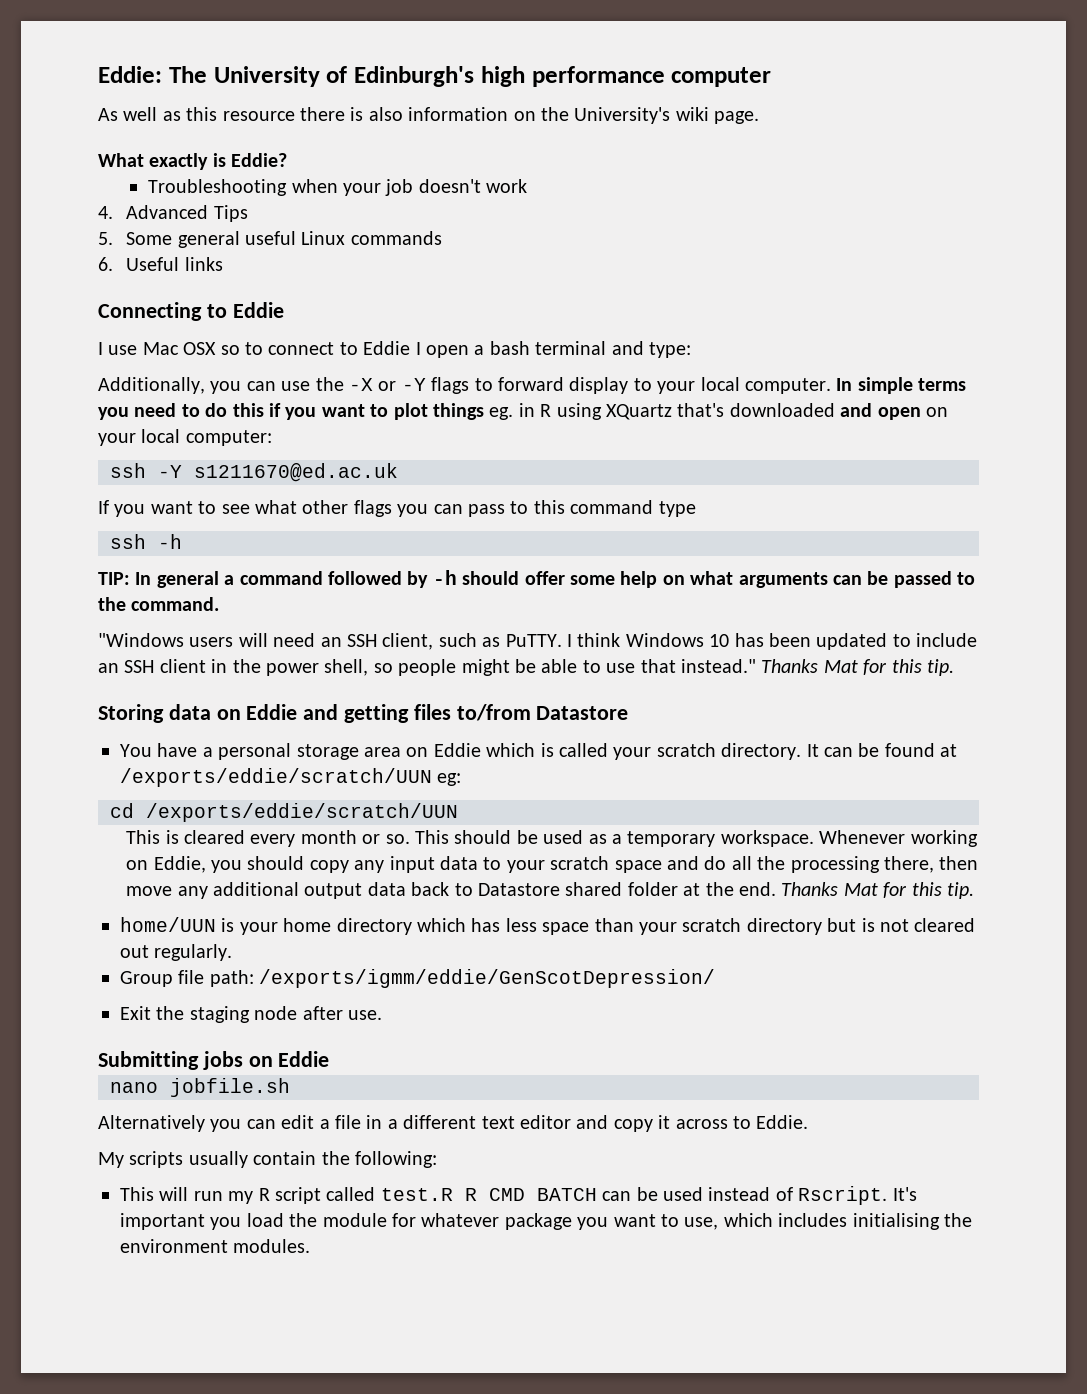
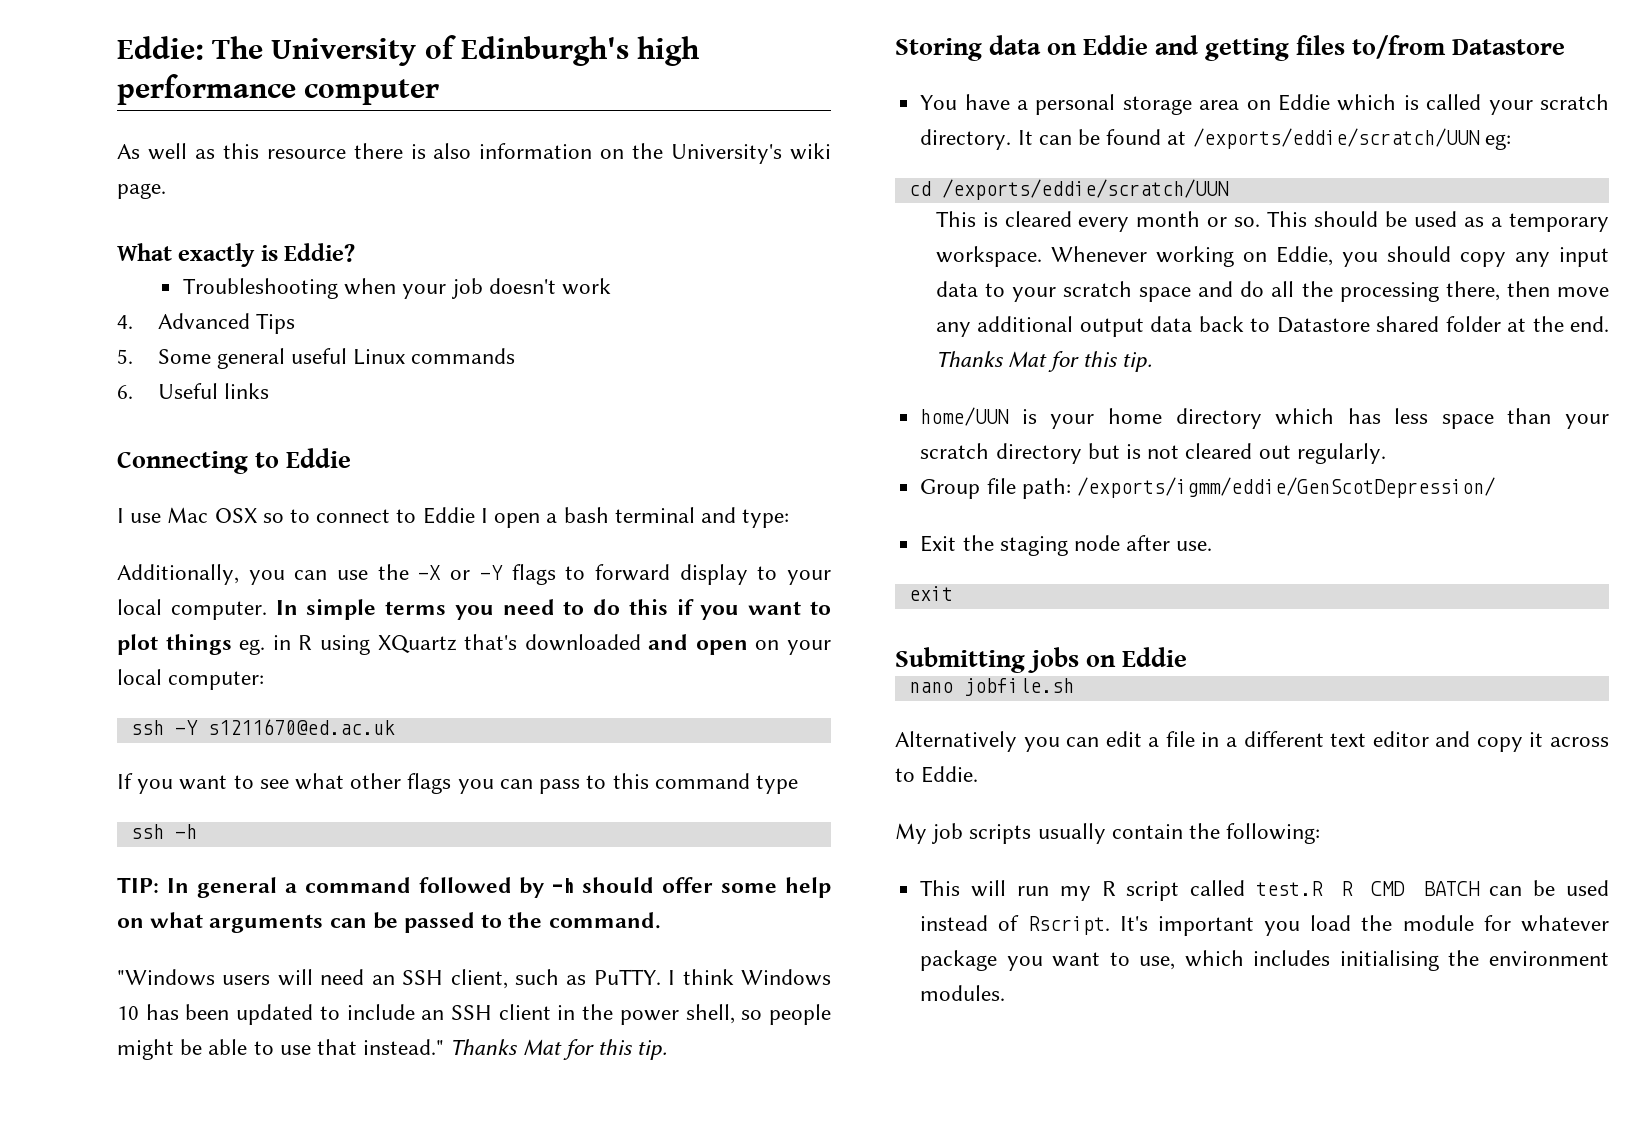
(382, 1015) none -> [908,586,953,601] // exit
(124, 1160) none -> [932,823,964,844] job

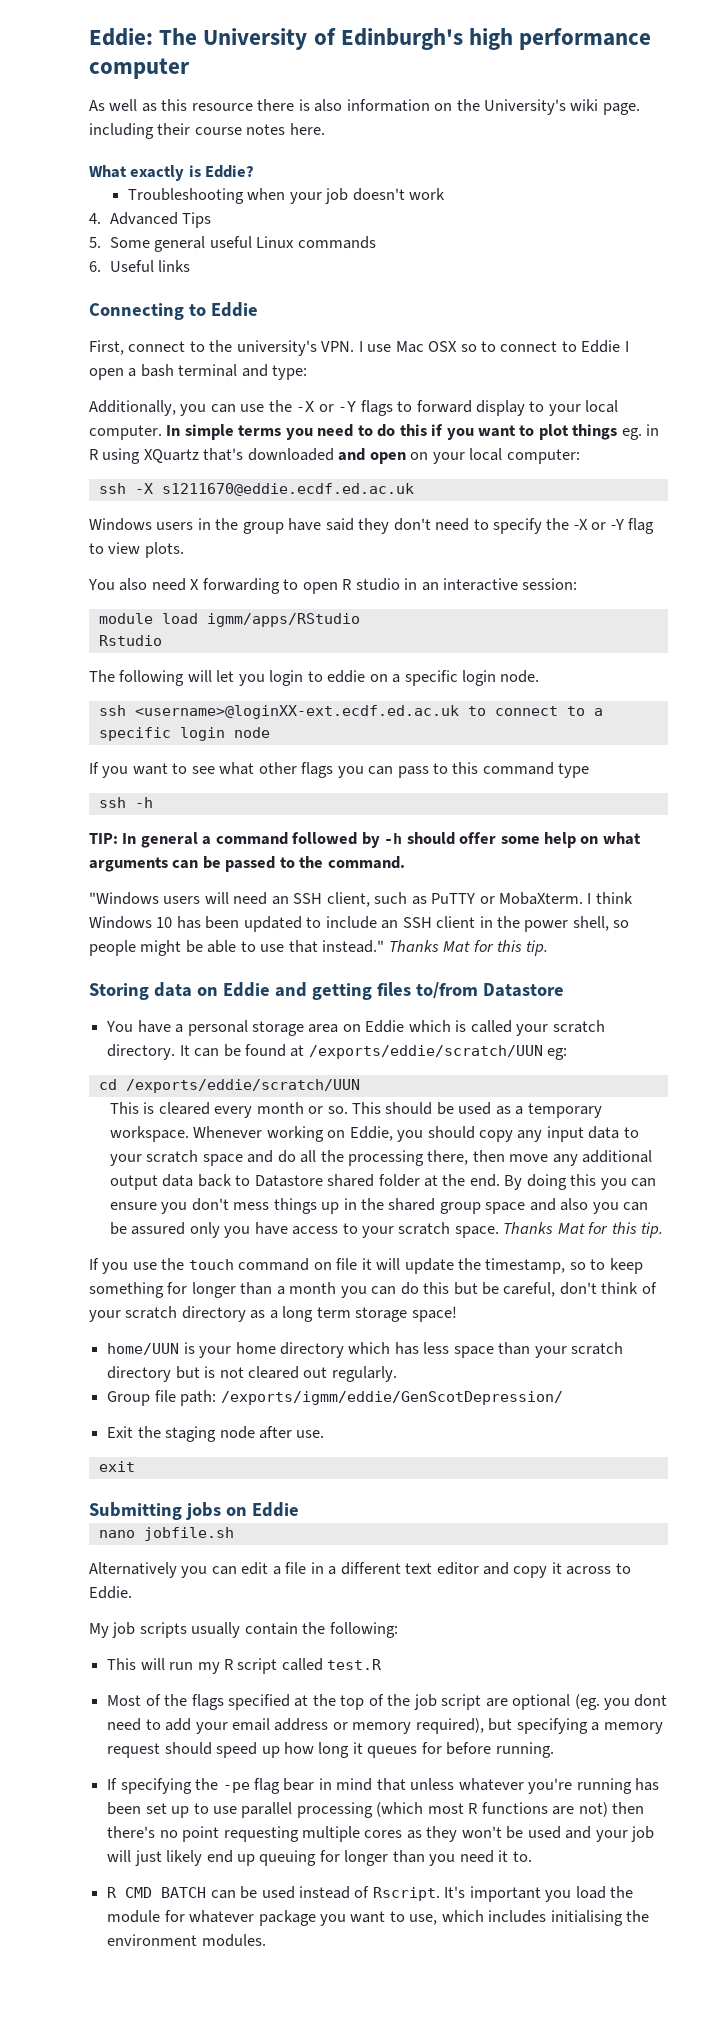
(166, 191) none -> [89,123,325,139] including their course notes here.
(352, 458) none -> [89,340,355,356] First, connect to the university's VPN.
[174,719,395,735] -Y s1211670@ed.ac.uk -> [134,483,414,496] [89,518,655,534] [89,542,184,558] [88,578,578,594] [98,613,360,627] [98,635,162,646] [89,670,540,686] [98,705,603,719] [98,727,270,741] -X s1211670@eddie.ecdf.ed.ac.uk // Windows users in the group have said they don't need to specify the -X or -Y flag to view plots. // You also need X forwarding to open R studio in an interactive session: // module load igmm/apps/RStudio // Rstudio // The following will let you login to eddie on a specific login node. // ssh <username>@loginXX-ext.ecdf.ed.ac.uk to connect to a specific login node
[593,969,661,985] PuTTY. -> [431,892,584,905] PuTTY or MobaXterm.
[935,351,1153,372] Thanks Mat for this tip. -> [504,1174,657,1190] [109,1198,649,1214] [109,1222,664,1238] [89,1258,643,1274] [89,1282,657,1298] [89,1306,457,1322] By doing this you can ensure you don't mess things up in the shared group space and also you can be assured only you have access to your scratch space. Thanks Mat for this tip. // If you use the touch command on file it will update the timestamp, so to keep something for longer than a month you can do this but be careful, don't think of your scratch directory as a long term storage space!
(1324, 888) none -> [107,1694,668,1710] [107,1718,663,1734] [107,1742,554,1758] [107,1778,660,1794] [107,1802,645,1818] [107,1826,655,1842] [107,1850,532,1866] // Most of the flags specified at the top of the job script are optional (eg. you dont need to add your email address or memory required), but specifying a memory request should speed up how long it queues for before running. // If specifying the -pe flag bear in mind that unless whatever you're running has been set up to use parallel processing (which most R functions are not) then there's no point requesting multiple cores as they won't be used and your job will just likely end up queuing for longer than you need it to. //

